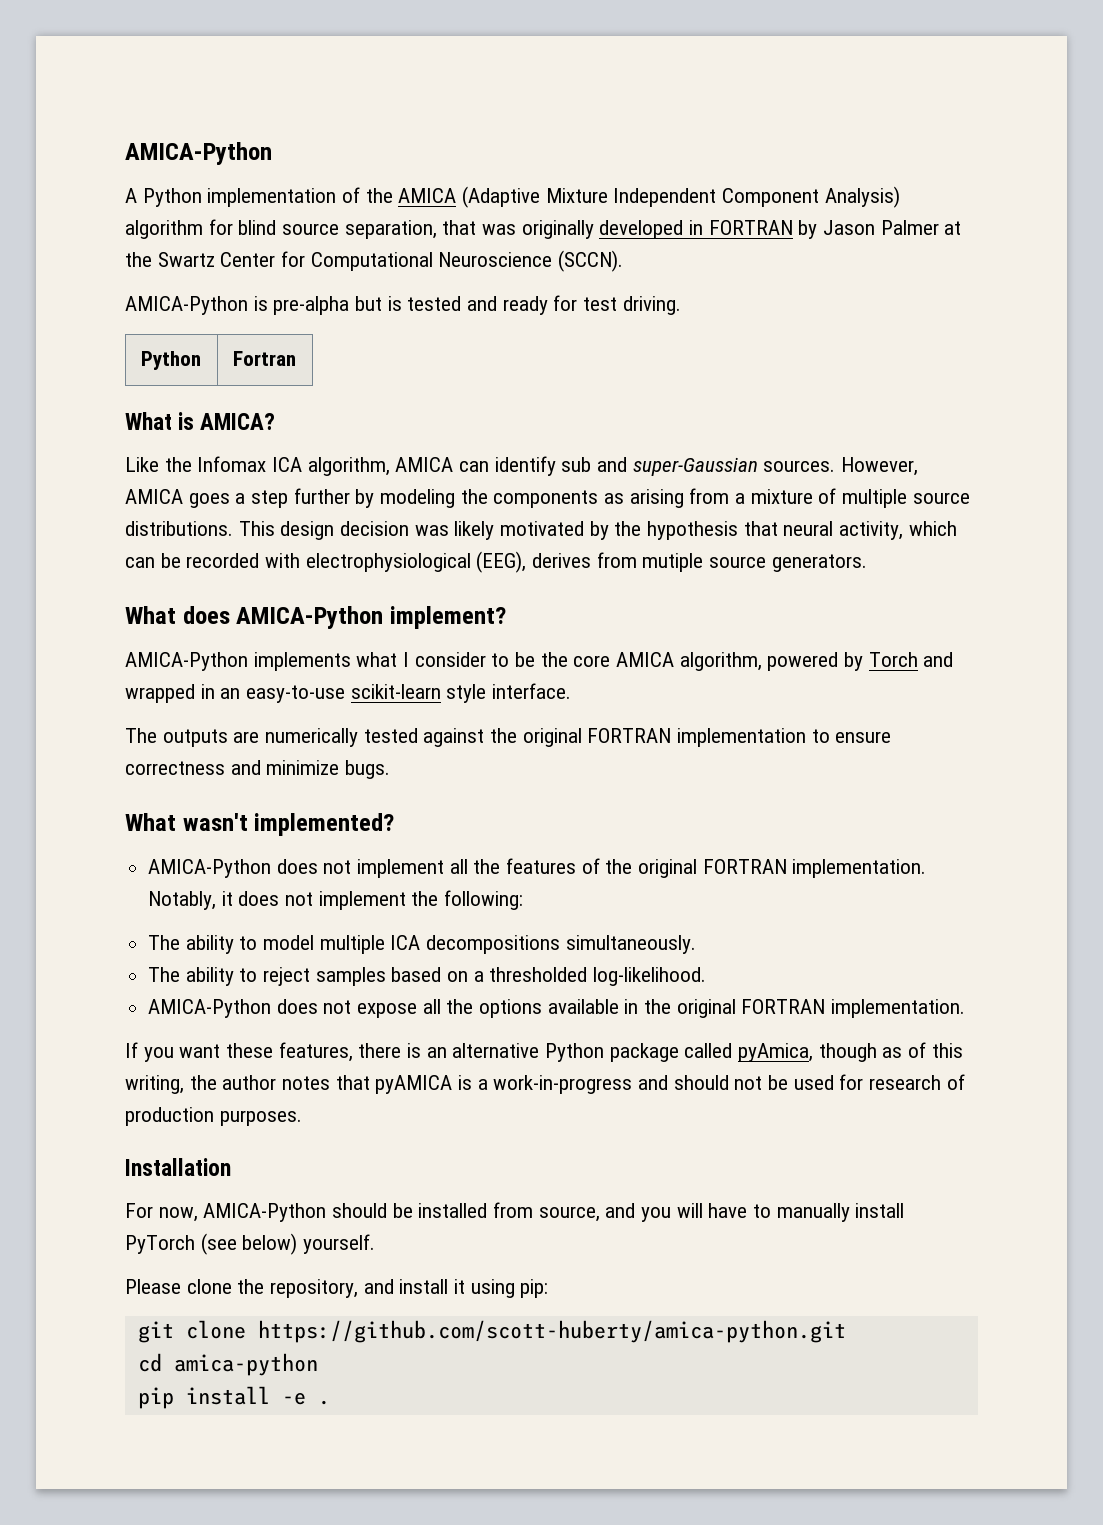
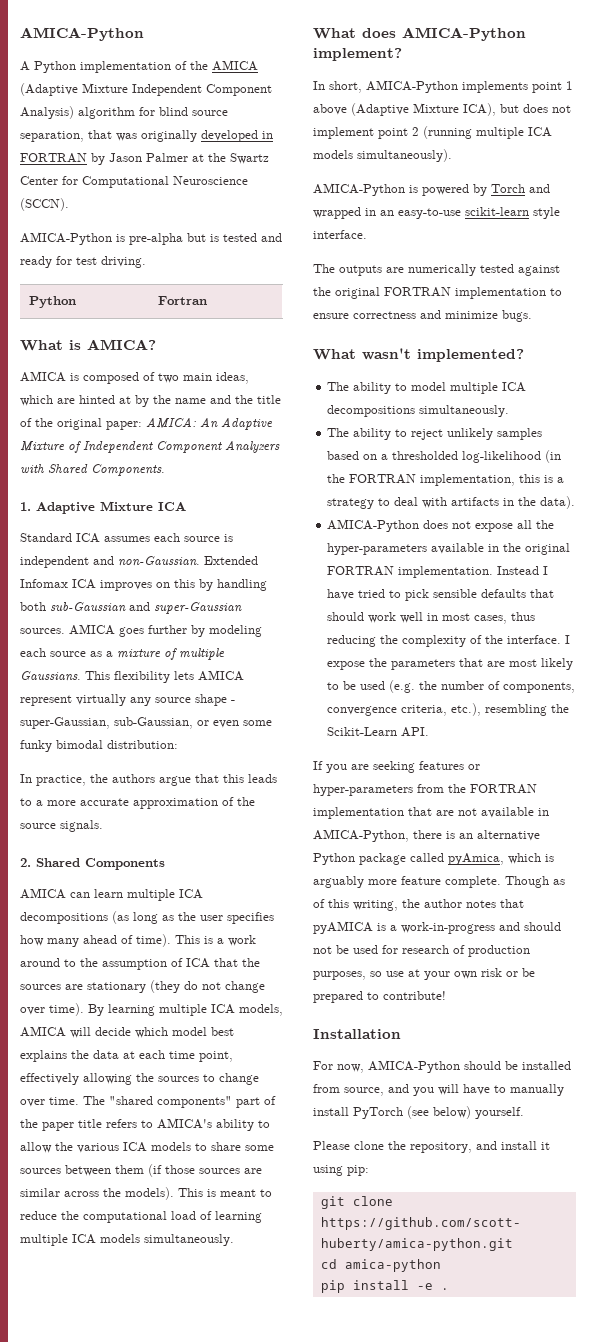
[125,456,592,476] Like the Infomax ICA algorithm, AMICA can identify sub -> [20,371,249,384] [20,395,281,407] [20,417,273,430] [20,440,280,453] [20,464,165,476] [20,501,186,514] [20,533,233,543] [20,556,258,568] [20,579,267,591] [20,602,126,612] AMICA is composed of two main ideas, which are hinted at by the name and the title of the original paper: AMICA: An Adaptive Mixture of Independent Component Analyzers with Shared Components. // 1. Adaptive Mixture ICA // Standard ICA assumes each source is independent and non-Gaussian. Extended Infomax ICA improves on this by handling both sub-Gaussian
[841,457,919,476] However, -> (65, 631) none
[235,490,289,508] a step -> (144, 632) none
[460,488,970,508] [125,521,957,540] [125,551,867,573] [125,606,506,629] [125,652,762,671] the components as arising from a mixture of multiple source distributions. This design decision was likely motivated by the hypothesis that neural activity, which can be recorded with electrophysiological (EEG), derives from mutiple source generators. // What does AMICA-Python implement? // AMICA-Python implements what I consider to be the core AMICA algorithm, -> [20,648,225,660] [20,670,244,683] [20,694,235,706] [20,717,272,729] [20,740,178,752] [20,774,277,786] [20,797,255,809] [20,820,103,832] [20,858,165,870] [20,888,203,901] [20,911,274,924] [20,934,256,947] [20,958,260,970] [20,980,265,993] [20,1003,283,1016] [20,1026,234,1038] [20,1050,233,1062] [20,1073,259,1085] [20,1096,276,1108] [20,1118,270,1131] [20,1142,274,1153] [20,1164,262,1177] [20,1187,272,1200] [20,1211,262,1223] [20,1234,234,1246] [313,27,526,41] [313,48,402,61] [313,80,573,93] [313,103,571,116] [313,126,552,139] [313,149,452,162] [313,183,418,196] each source as a mixture of multiple Gaussians. This flexibility lets AMICA represent virtually any source shape - super-Gaussian, sub-Gaussian, or even some funky bimodal distribution: // In practice, the authors argue that this leads to a more accurate approximation of the source signals. // 2. Shared Components // AMICA can learn multiple ICA decompositions (as long as the user specifies how many ahead of time). This is a work around to the assumption of ICA that the sources are stationary (they do not change over time). By learning multiple ICA models, AMICA will decide which model best explains the data at each time point, effectively allowing the sources to change over time. The "shared components" part of the paper title refers to AMICA's ability to allow the various ICA models to share some sources between them (if those sources are similar across the models). This is meant to reduce the computational load of learning multiple ICA models simultaneously. // What does AMICA-Python implement? // In short, AMICA-Python implements point 1 above (Adaptive Mixture ICA), but does not implement point 2 (running multiple ICA models simultaneously). // AMICA-Python is
[148,858,927,878] [148,890,524,910] // AMICA-Python does not implement all the features of the original FORTRAN implementation. Notably, it does not implement the following: -> (524, 355) none
(311, 976) none -> [447,428,494,440] unlikely
[593,967,707,986] log-likelihood. -> [462,450,562,463] [327,474,565,486] [327,496,576,509] log-likelihood (in the FORTRAN implementation, this is a strategy to deal with artifacts in the data).
[479,999,543,1018] options -> [327,543,428,555] hyper-parameters
[125,1042,353,1062] // If you want these features, -> [497,566,549,575] [327,589,555,601] [327,612,536,624] [327,635,571,647] [327,658,574,670] [327,680,576,693] [327,703,570,716] [327,727,430,737] [313,761,480,773] [313,784,537,796] [313,807,549,819] [313,829,409,842] Instead I have tried to pick sensible defaults that should work well in most cases, thus reducing the complexity of the interface. I expose the parameters that are most likely to be used (e.g. the number of components, convergence criteria, etc.), resembling the Scikit-Learn API. // If you are seeking features or hyper-parameters from the FORTRAN implementation that are not available in AMICA-Python,
[818,1043,877,1062] though -> [508,853,554,864] [313,876,549,888] which is arguably more feature complete. Though
[219,1110,302,1126] purposes. -> [313,968,535,980] [313,991,446,1003] purposes, so use at your own risk or be prepared to contribute!

